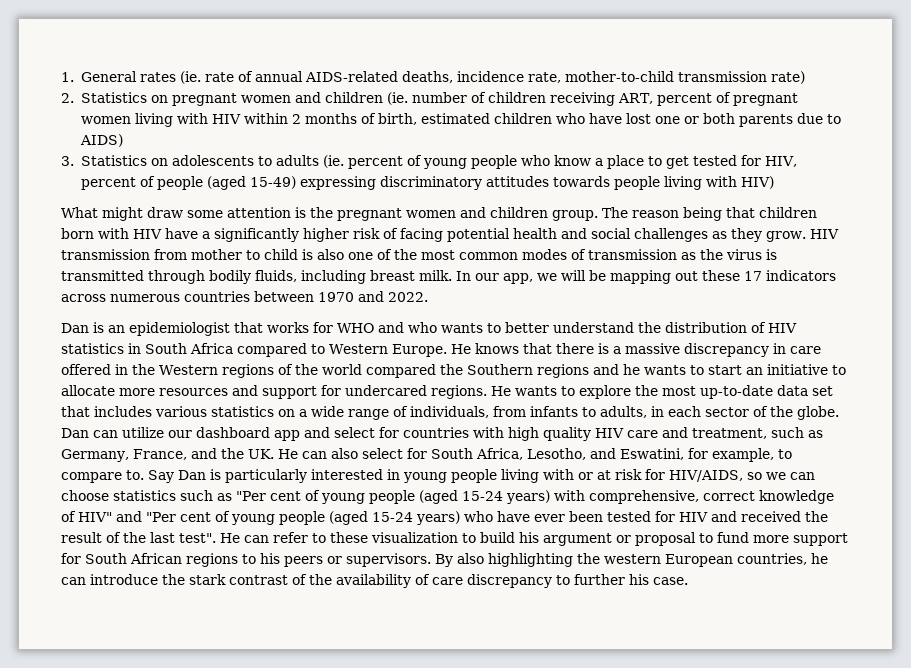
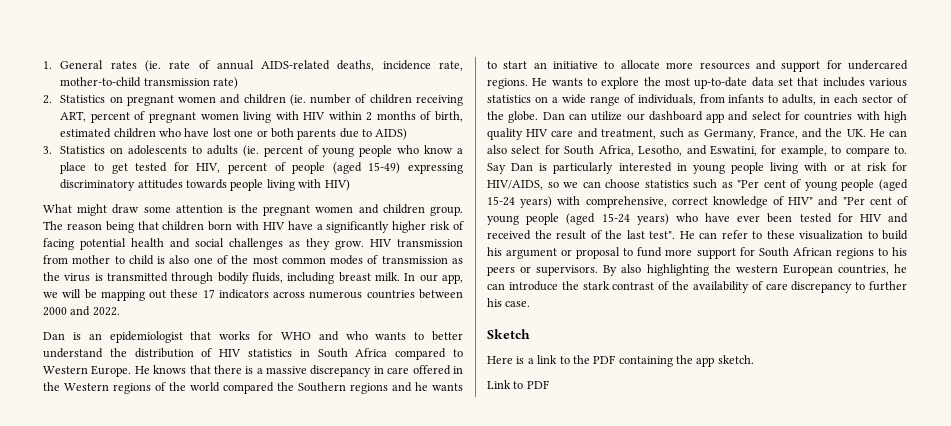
[318,292,354,302] 1970 -> [43,307,67,316] 2000
(688, 581) none -> [487,329,530,339] [487,355,754,367] [487,380,549,389] // Sketch // Here is a link to the PDF containing the app sketch. // Link to PDF

